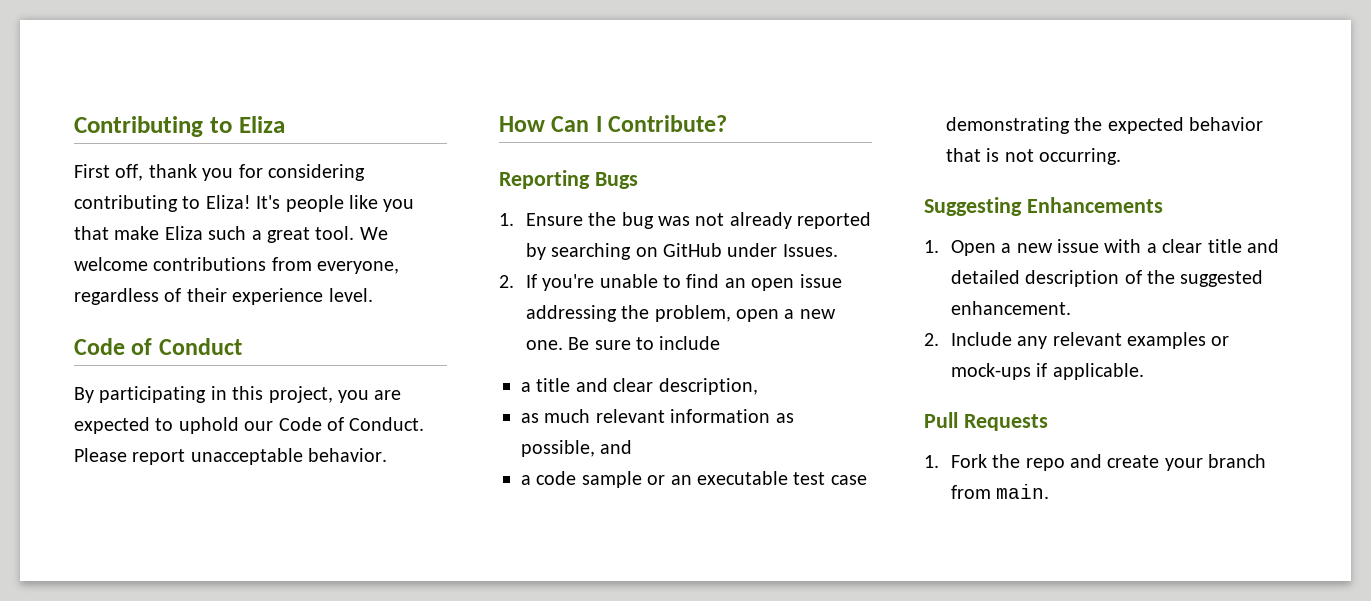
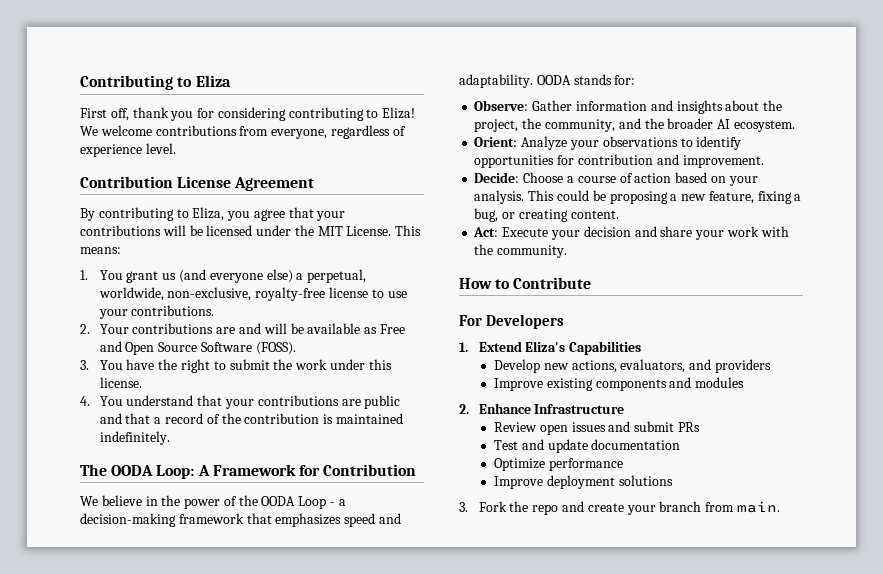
[256,195,415,212] [74,226,355,243] It's people like you that make Eliza such a great tool. -> (416, 113) none
[186,288,227,302] their -> (406, 131) none
[74,338,242,355] [74,386,402,403] [74,417,425,434] [74,448,388,465] [499,115,728,132] [499,170,638,189] [499,212,872,229] [525,243,838,260] [499,274,842,291] [525,305,836,322] [525,336,721,350] [521,378,758,395] [521,409,794,423] [521,440,633,457] [521,471,867,488] [946,117,1264,134] [946,148,1122,165] [924,197,1163,216] [924,239,1279,256] [950,270,1264,287] [950,301,1071,315] [924,332,1230,349] [950,363,1144,380] [924,412,1048,431] [924,455,939,468] Code of Conduct // By participating in this project, you are expected to uphold our Code of Conduct. Please report unacceptable behavior. // How Can I Contribute? // Reporting Bugs // 1. Ensure the bug was not already reported by searching on GitHub under Issues. // 2. If you're unable to find an open issue addressing the problem, open a new one. Be sure to include // a title and clear description, // as much relevant information as possible, and // a code sample or an executable test case demonstrating the expected behavior that is not occurring. // Suggesting Enhancements // 1. Open a new issue with a clear title and detailed description of the suggested enhancement. // 2. Include any relevant examples or mock-ups if applicable. // Pull Requests // 1. -> [80,176,315,191] [80,207,346,221] [80,225,422,236] [80,247,121,254] [80,269,367,283] [98,287,407,301] [98,305,215,319] [80,323,405,334] [99,341,296,355] [80,359,392,373] [99,377,142,388] [80,395,401,409] [99,413,403,424] [99,431,170,445] [80,464,417,479] [80,495,346,509] [80,513,401,527] [459,74,636,88] [474,100,783,114] [474,118,795,132] [474,136,742,150] [474,154,764,168] [474,172,758,186] [474,190,802,204] [474,208,619,222] [473,226,789,240] [474,244,568,258] [459,277,592,289] [459,314,564,329] [459,341,642,355] [494,359,771,373] [494,377,745,391] [459,403,625,414] [494,421,700,435] [494,439,681,453] [494,458,623,471] [494,475,673,489] [459,502,468,512] Contribution License Agreement // By contributing to Eliza, you agree that your contributions will be licensed under the MIT License. This means: // 1. You grant us (and everyone else) a perpetual, worldwide, non-exclusive, royalty-free license to use your contributions. // 2. Your contributions are and will be available as Free and Open Source Software (FOSS). // 3. You have the right to submit the work under this license. // 4. You understand that your contributions are public and that a record of the contribution is maintained indefinitely. // The OODA Loop: A Framework for Contribution // We believe in the power of the OODA Loop - a decision-making framework that emphasizes speed and adaptability. OODA stands for: // Observe: Gather information and insights about the project, the community, and the broader AI ecosystem. // Orient: Analyze your observations to identify opportunities for contribution and improvement. // Decide: Choose a course of action based on your analysis. This could be proposing a new feature, fixing a bug, or creating content. // Act: Execute your decision and share your work with the community. // How to Contribute // For Developers // 1. Extend Eliza's Capabilities // Develop new actions, evaluators, and providers // Improve existing components and modules // 2. Enhance Infrastructure // Review open issues and submit PRs // Test and update documentation // Optimize performance // Improve deployment solutions // 3.

